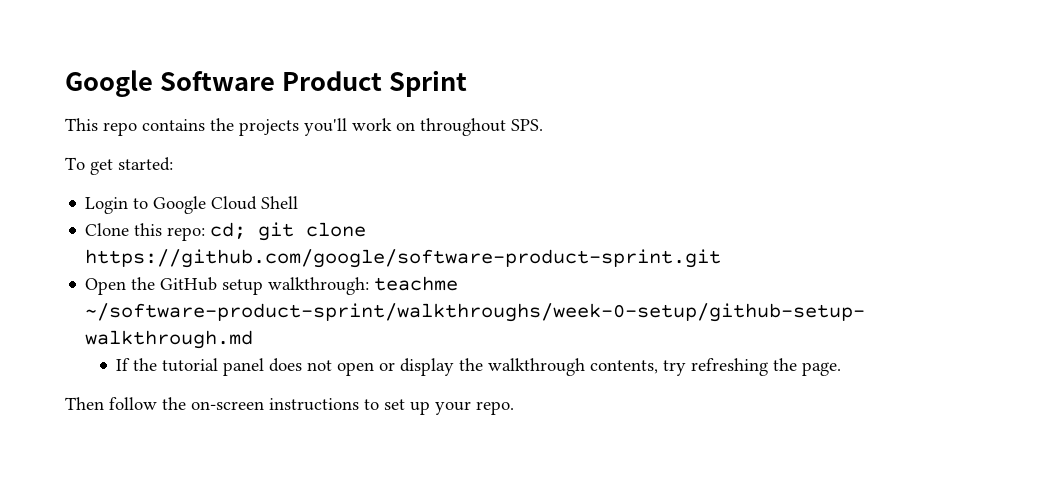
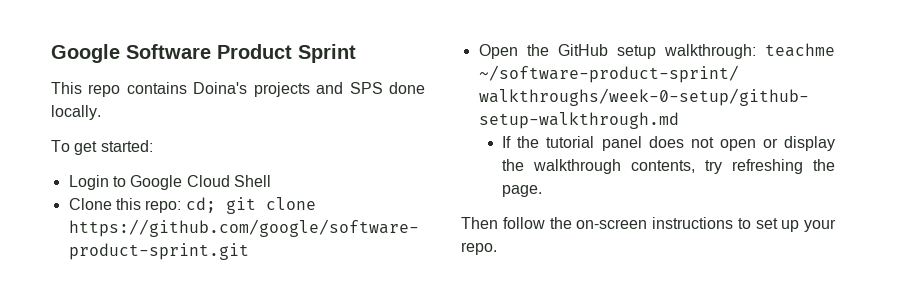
[210,118,543,136] the projects you'll work on throughout SPS. -> [193,82,425,97] [51,105,101,120] Doina's projects and SPS done locally.

